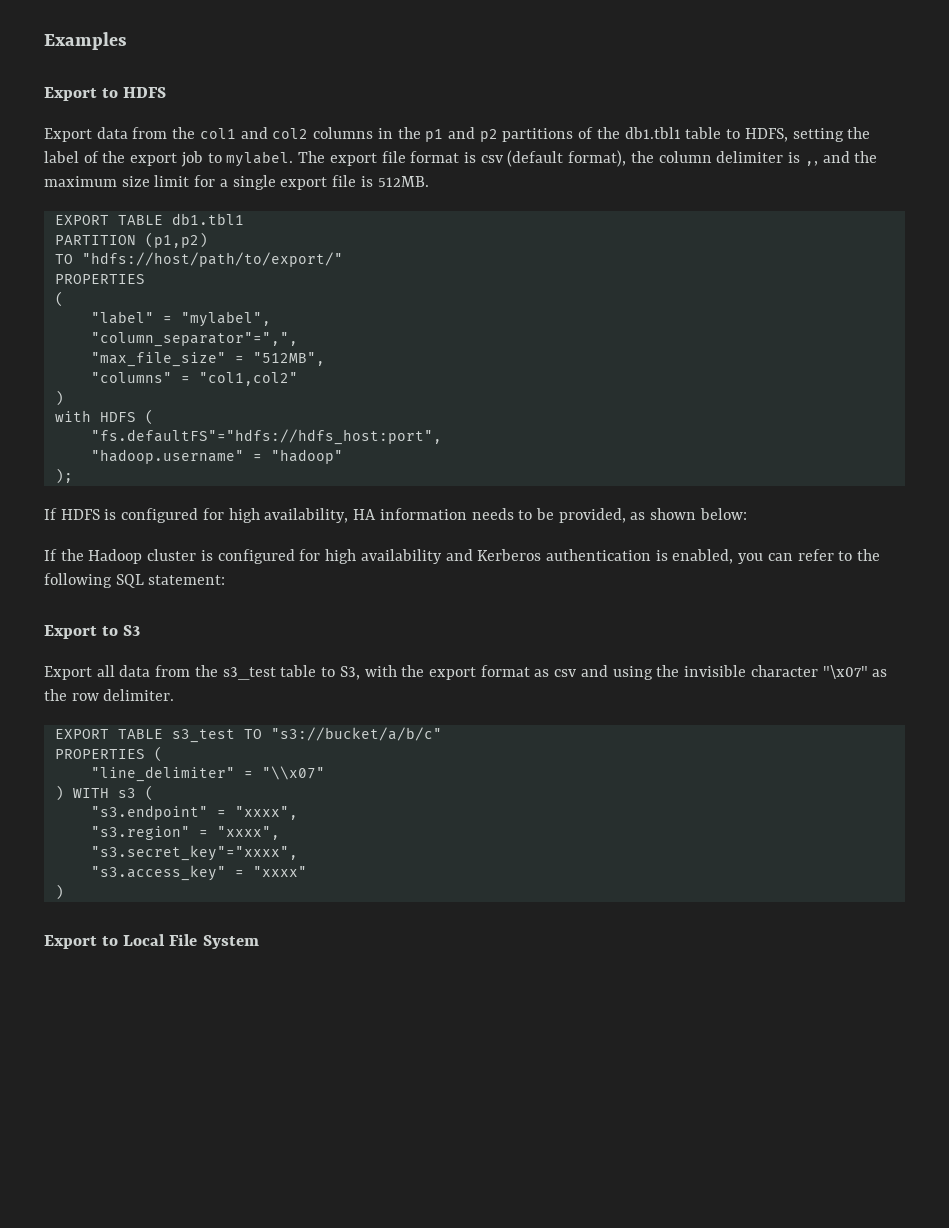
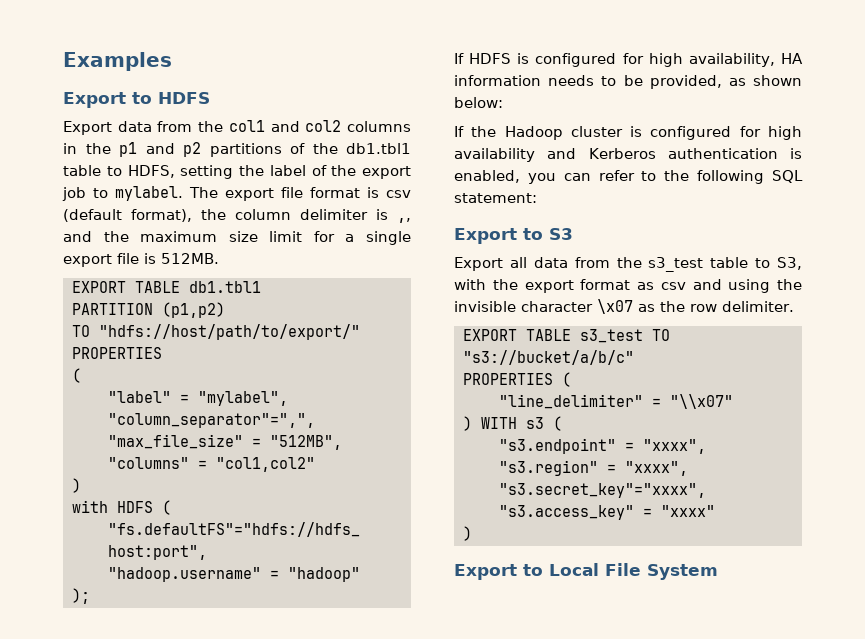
[822,665,868,679] "\x07" -> [597,299,633,314] \x07

